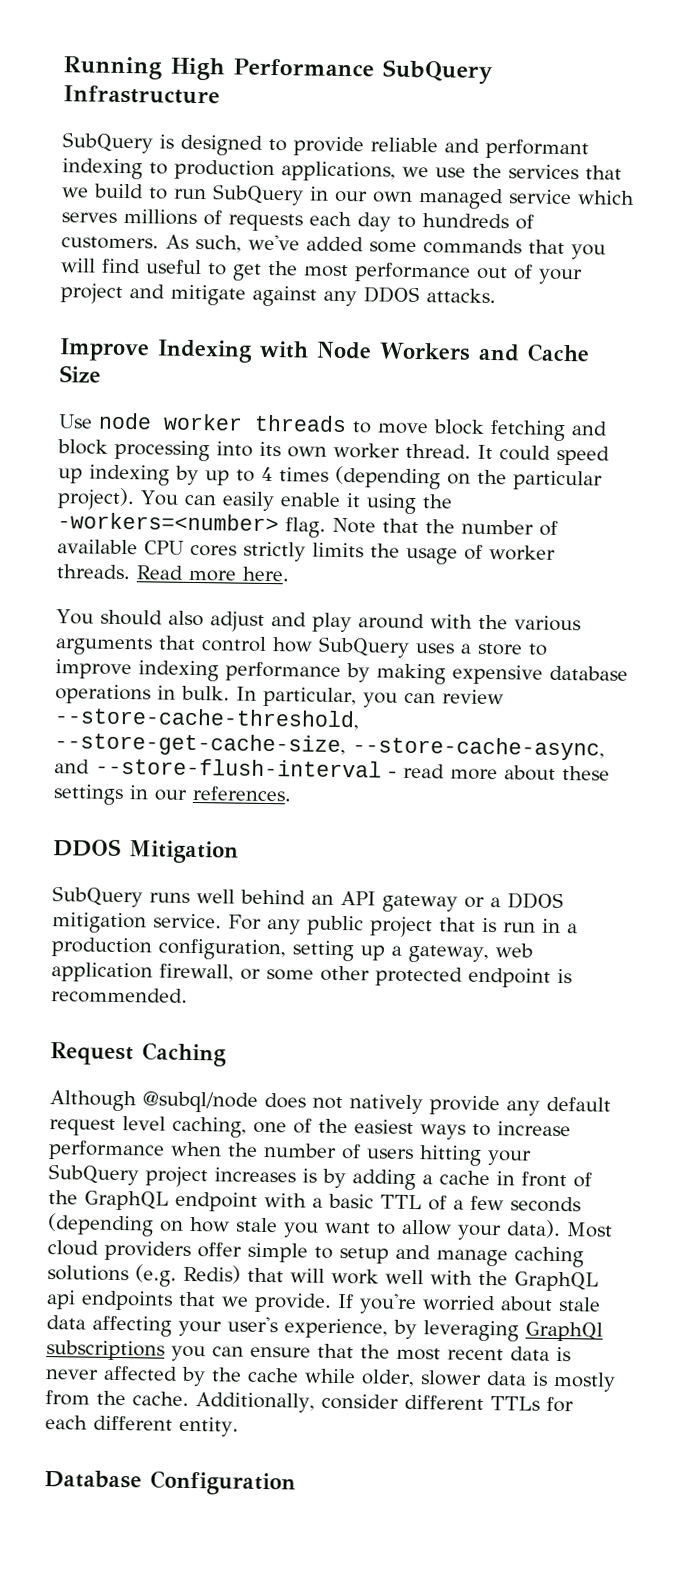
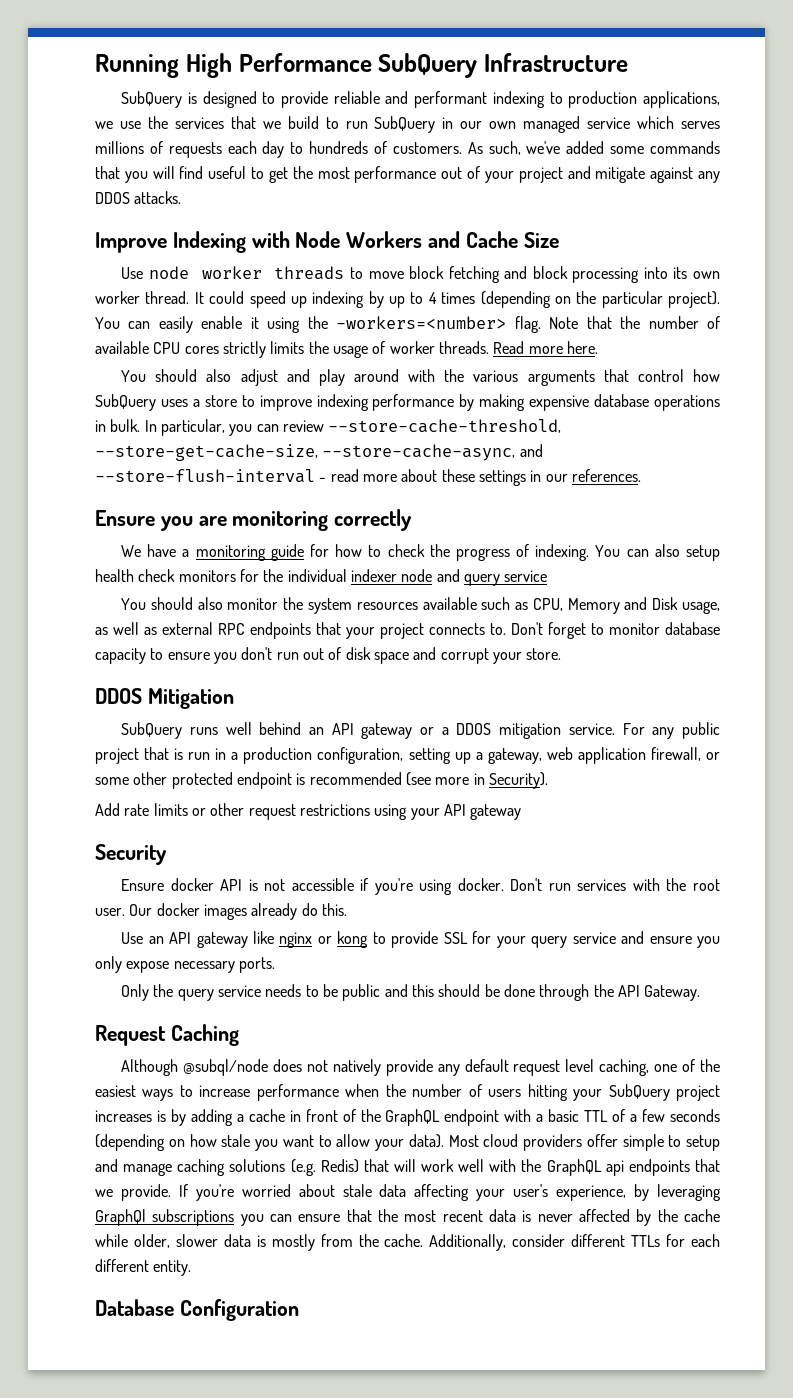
(292, 793) none -> [95,509,413,531] [121,544,720,561] [95,569,548,586] [121,597,720,614] [95,622,720,639] [95,647,562,664] // Ensure you are monitoring correctly // We have a monitoring guide for how to check the progress of indexing. You can also setup health check monitors for the individual indexer node and query service // You should also monitor the system resources available such as CPU, Memory and Disk usage, as well as external RPC endpoints that your project connects to. Don't forget to monitor database capacity to ensure you don't run out of disk space and corrupt your store.
[51,987,188,1004] recommended. -> [309,772,548,789] [95,803,522,820] [95,844,167,865] [121,878,721,895] [95,903,347,920] [121,931,720,948] [95,956,275,973] [121,984,701,1001] recommended (see more in Security). // Add rate limits or other request restrictions using your API gateway // Security // Ensure docker API is not accessible if you're using docker. Don't run services with the root user. Our docker images already do this. // Use an API gateway like nginx or kong to provide SSL for your query service and ensure you only expose necessary ports. // Only the query service needs to be public and this should be done through the API Gateway.

